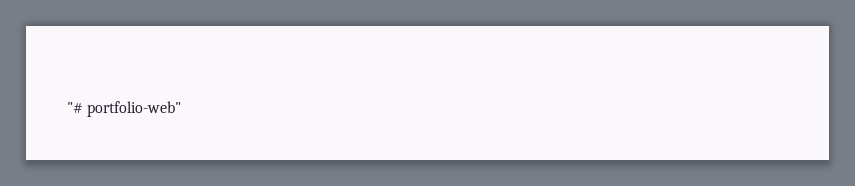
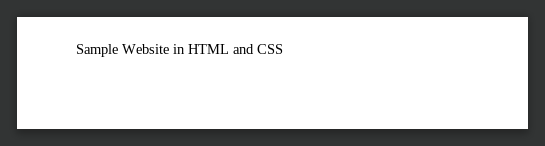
[67,101,182,117] "# portfolio-web" -> [76,44,283,57] Sample Website in HTML and CSS

